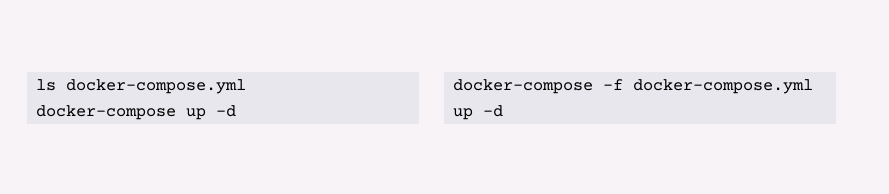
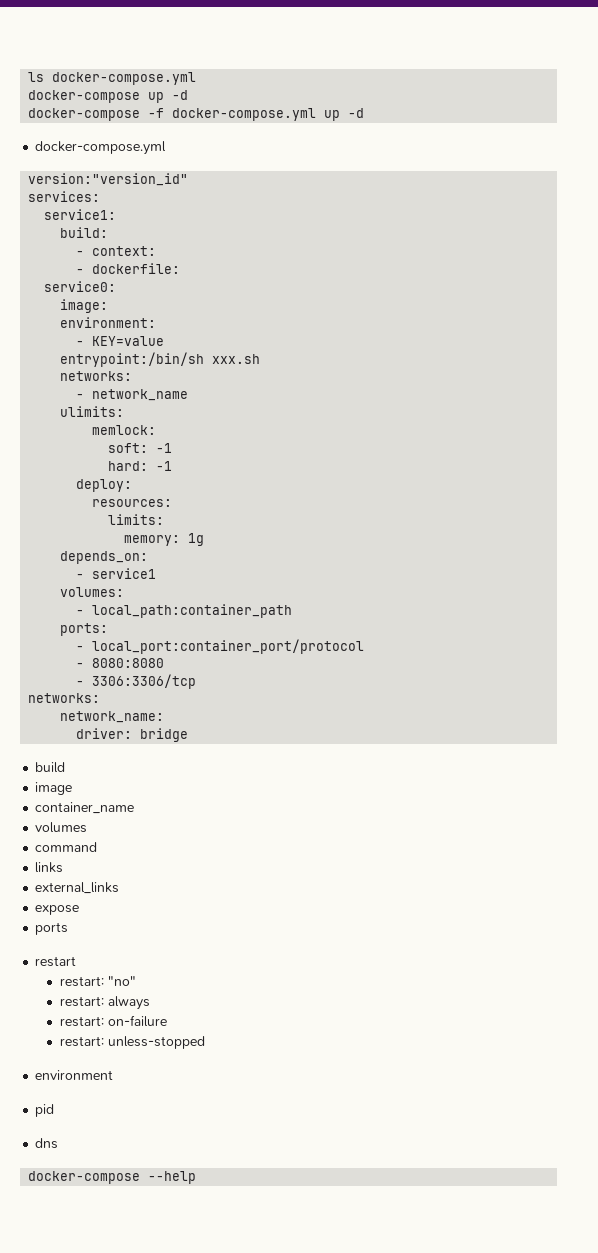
(503, 111) none -> [35,141,167,155] [28,173,189,186] [28,191,101,202] [44,209,117,220] [60,227,109,238] [76,246,157,256] [76,263,181,274] [44,281,117,292] [60,299,109,313] [60,317,157,328] [76,336,165,346] [60,352,261,367] [60,371,133,381] [76,389,189,401] [60,406,125,417] [92,425,157,435] [108,443,173,453] [108,461,173,471] [76,479,133,492] [92,499,173,507] [108,514,165,525] [124,533,205,546] [60,551,149,564] [76,568,157,579] [60,587,125,597] [76,604,293,618] [60,623,109,636] [76,639,365,654] [76,658,165,668] [76,674,197,689] [28,693,101,703] [60,711,165,723] [76,728,189,742] [35,762,66,773] [35,782,73,795] [35,802,135,814] [35,822,88,833] [35,842,98,852] [35,862,64,873] [35,882,120,894] [35,905,80,915] [35,922,69,935] [35,956,77,967] [59,976,136,987] [59,996,150,1010] [59,1015,167,1027] [59,1036,205,1049] [35,1070,114,1080] [35,1104,55,1117] [35,1138,59,1149] [28,1171,197,1184] // docker-compose.yml // version:"version_id" // services: // service1: // build: // - context: // - dockerfile: // service0: // image: // environment: // - KEY=value // entrypoint:/bin/sh xxx.sh // networks: // - network_name // ulimits: // memlock: // soft: -1 // hard: -1 // deploy: // resources: // limits: // memory: 1g // depends_on: // - service1 // volumes: // - local_path:container_path // ports: // - local_port:container_port/protocol // - 8080:8080 // - 3306:3306/tcp // networks: // network_name: // driver: bridge // build // image // container_name // volumes // command // links // external_links // expose // ports // restart // restart: "no" // restart: always // restart: on-failure // restart: unless-stopped // environment // pid // dns // docker-compose --help

